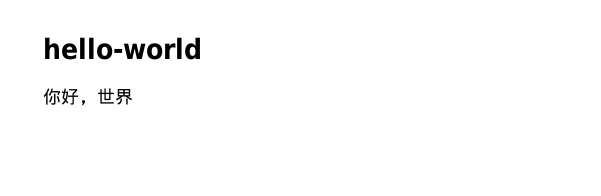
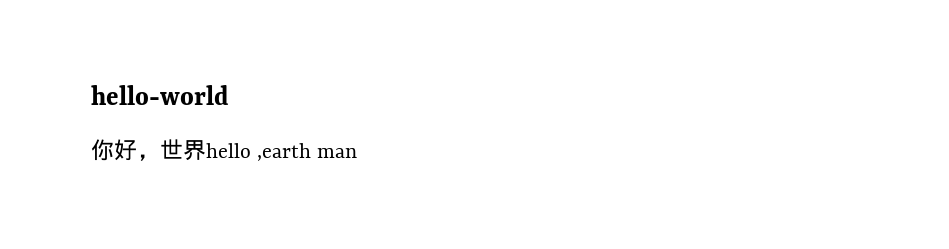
(133, 97) none -> [206,143,358,161] hello ,earth man

